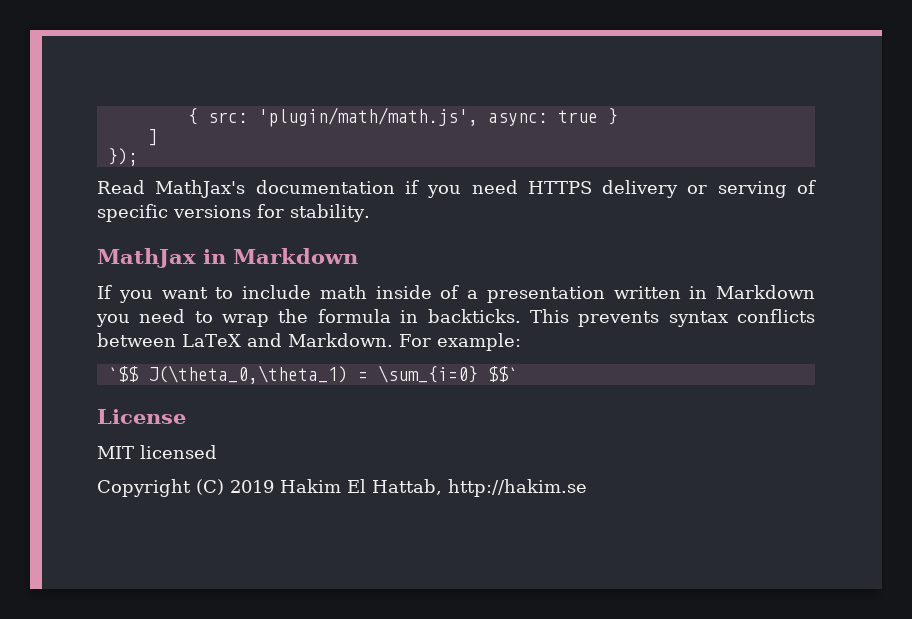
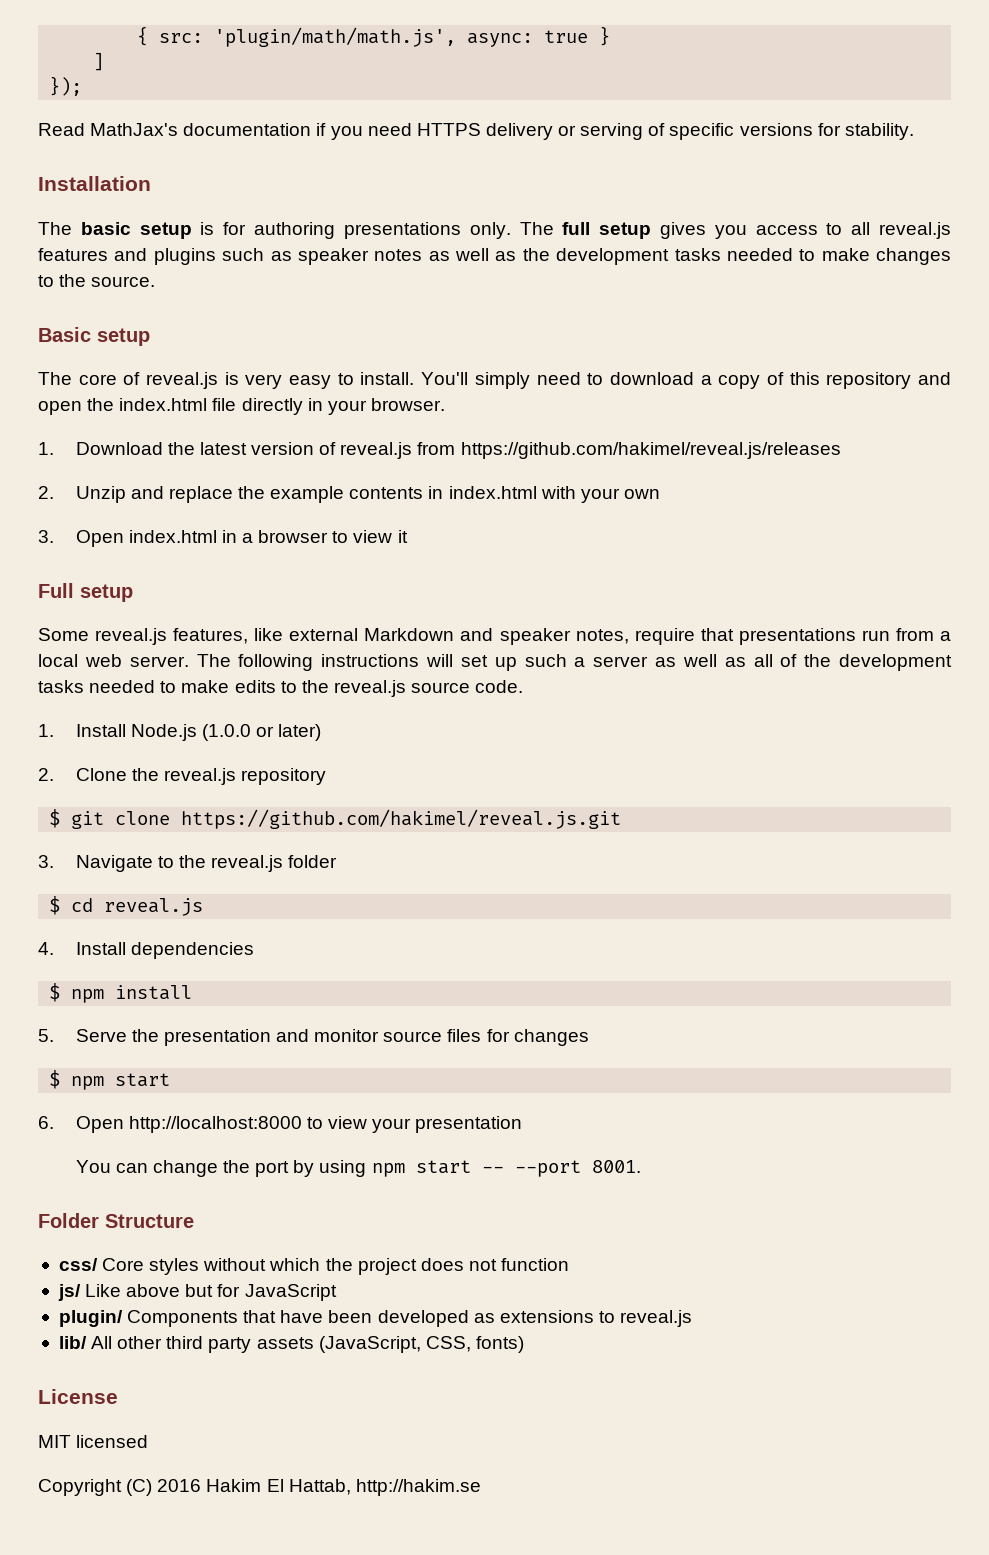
[97,248,358,268] [97,285,815,303] [96,309,815,327] [97,333,521,351] [107,365,518,384] MathJax in Markdown // If you want to include math inside of a presentation written in Markdown you need to wrap the formula in backticks. This prevents syntax conflicts between LaTeX and Markdown. For example: // `$$ J(\theta_0,\theta_1) = \sum_{i=0} $$` -> [38,176,151,191] [38,222,951,239] [38,248,951,265] [38,274,156,287] [38,327,150,346] [38,372,952,389] [38,398,445,415] [38,442,841,459] [38,486,660,503] [38,530,408,547] [38,583,133,602] [38,628,951,645] [38,654,953,671] [38,680,524,697] [38,724,322,741] [38,768,327,785] [49,809,622,829] [38,855,338,872] [49,896,204,916] [38,942,254,959] [49,983,193,1003] [38,1029,589,1046] [49,1070,171,1090] [38,1116,523,1133] [75,1160,641,1177] [38,1213,194,1228] [58,1258,570,1275] [57,1284,337,1301] [58,1310,693,1327] [58,1336,524,1353] Installation // The basic setup is for authoring presentations only. The full setup gives you access to all reveal.js features and plugins such as speaker notes as well as the development tasks needed to make changes to the source. // Basic setup // The core of reveal.js is very easy to install. You'll simply need to download a copy of this repository and open the index.html file directly in your browser. // 1. Download the latest version of reveal.js from https://github.com/hakimel/reveal.js/releases // 2. Unzip and replace the example contents in index.html with your own // 3. Open index.html in a browser to view it // Full setup // Some reveal.js features, like external Markdown and speaker notes, require that presentations run from a local web server. The following instructions will set up such a server as well as all of the development tasks needed to make edits to the reveal.js source code. // 1. Install Node.js (1.0.0 or later) // 2. Clone the reveal.js repository // $ git clone https://github.com/hakimel/reveal.js.git // 3. Navigate to the reveal.js folder // $ cd reveal.js // 4. Install dependencies // $ npm install // 5. Serve the presentation and monitor source files for changes // $ npm start // 6. Open http://localhost:8000 to view your presentation // You can change the port by using npm start -- --port 8001. // Folder Structure // css/ Core styles without which the project does not function // js/ Like above but for JavaScript // plugin/ Components that have been developed as extensions to reveal.js // lib/ All other third party assets (JavaScript, CSS, fonts)
[230,480,274,493] 2019 -> [157,1479,202,1492] 2016

